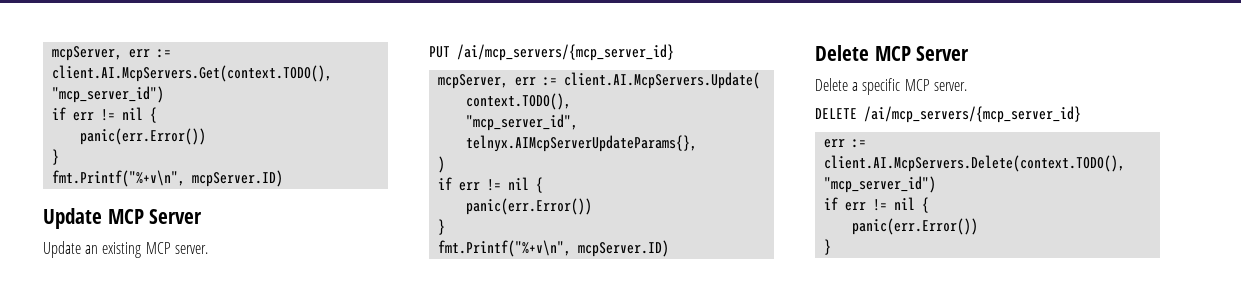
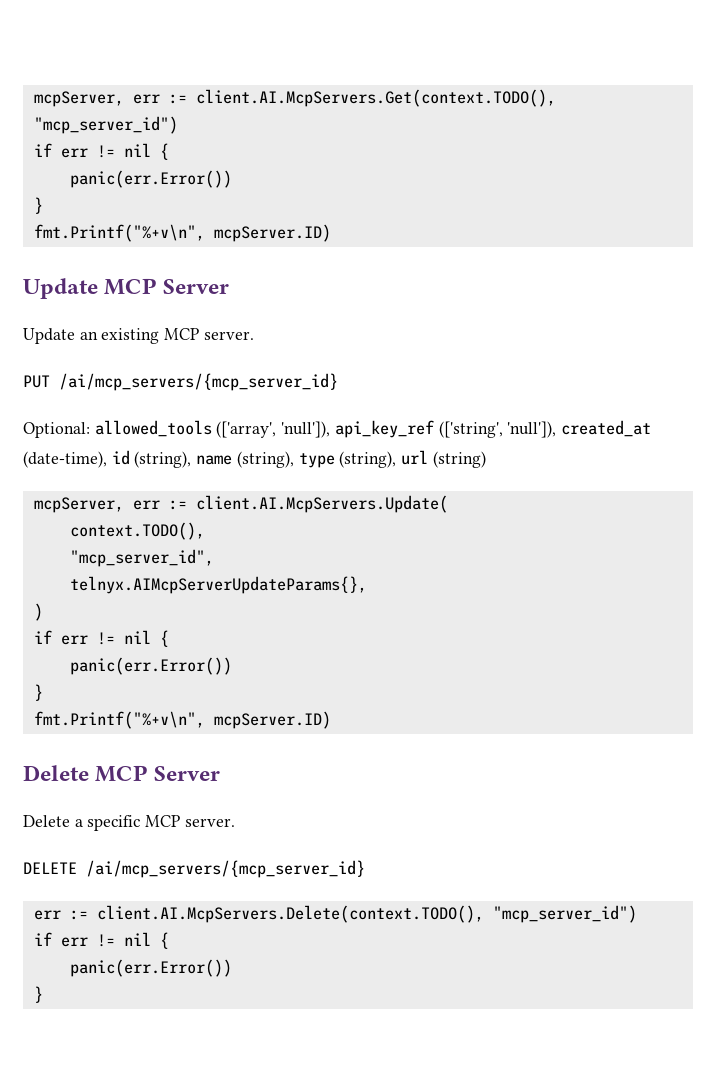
(674, 52) none -> [23,420,652,438] [23,450,486,468] // Optional: allowed_tools (['array', 'null']), api_key_ref (['string', 'null']), created_at (date-time), id (string), name (string), type (string), url (string)

